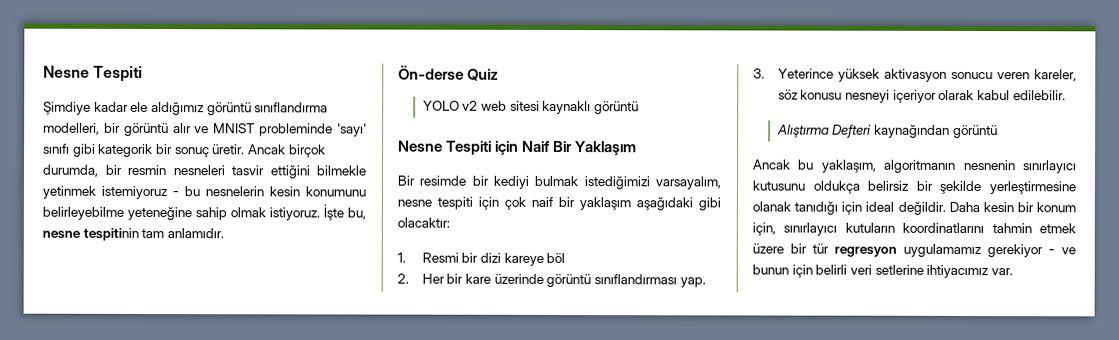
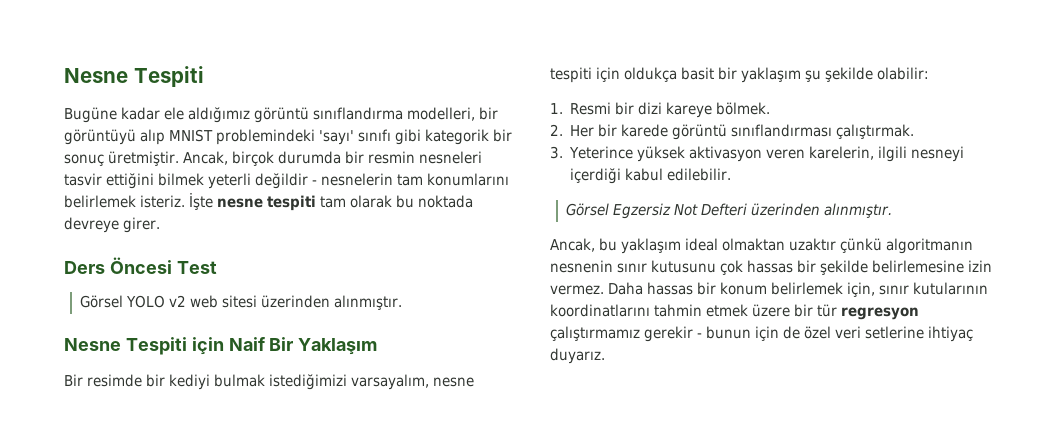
[43,101,91,115] Şimdiye -> [64,107,117,123] Bugüne
[123,122,334,137] görüntü alır ve MNIST probleminde -> [64,129,315,145] görüntüyü alıp MNIST problemindeki
[212,144,326,158] [42,164,99,177] üretir. Ancak birçok durumda, -> [108,151,341,166] üretmiştir. Ancak, birçok durumda
[316,165,367,176] [42,185,366,200] [42,204,366,221] [42,227,224,241] [398,64,500,81] bilmekle yetinmek istemiyoruz - bu nesnelerin kesin konumunu belirleyebilme yeteneğine sahip olmak istiyoruz. İşte bu, nesne tespitinin tam anlamıdır. // Ön-derse Quiz // -> [158,173,509,189] [64,193,473,211] [64,217,160,233] [64,257,217,274] [80,295,124,308] bilmek yeterli değildir - nesnelerin tam konumlarını belirlemek isteriz. İşte nesne tespiti tam olarak bu noktada devreye girer. // Ders Öncesi Test // Görsel
[542,100,639,115] kaynaklı görüntü -> [261,295,403,310] üzerinden alınmıştır.
[504,196,721,211] [397,217,450,228] çok naif bir yaklaşım aşağıdaki gibi olacaktır: -> [624,67,929,83] oldukça basit bir yaklaşım şu şekilde olabilir:
[546,252,566,264] böl -> [716,102,771,115] bölmek.
[465,273,544,284] kare üzerinde -> [621,124,669,137] karede
[679,277,706,288] yap. -> [836,124,915,139] çalıştırmak.
[950,69,1077,82] [777,89,1066,103] [776,124,998,139] [753,159,1077,174] [752,180,1076,195] [752,201,1076,215] [752,222,895,236] sonucu veren kareler, söz konusu nesneyi içeriyor olarak kabul edilebilir. // Alıştırma Defteri kaynağından görüntü // Ancak bu yaklaşım, algoritmanın nesnenin sınırlayıcı kutusunu oldukça belirsiz bir şekilde yerleştirmesine olanak tanıdığı için ideal değildir. Daha kesin bir konum için, sınırlayıcı kutuların -> [766,146,965,162] [570,168,732,184] [566,203,893,219] [550,238,973,254] [550,260,992,275] [550,282,988,297] veren karelerin, ilgili nesneyi içerdiği kabul edilebilir. // Görsel Egzersiz Not Defteri üzerinden alınmıştır. // Ancak, bu yaklaşım ideal olmaktan uzaktır çünkü algoritmanın nesnenin sınır kutusunu çok hassas bir şekilde belirlemesine izin vermez. Daha hassas bir konum belirlemek için, sınır kutularının
[903,243,1076,258] [752,264,1013,279] uygulamamız gerekiyor - ve bunun için belirli veri setlerine ihtiyacımız var. -> [550,326,973,342] [550,348,605,364] çalıştırmamız gerekir - bunun için de özel veri setlerine ihtiyaç duyarız.

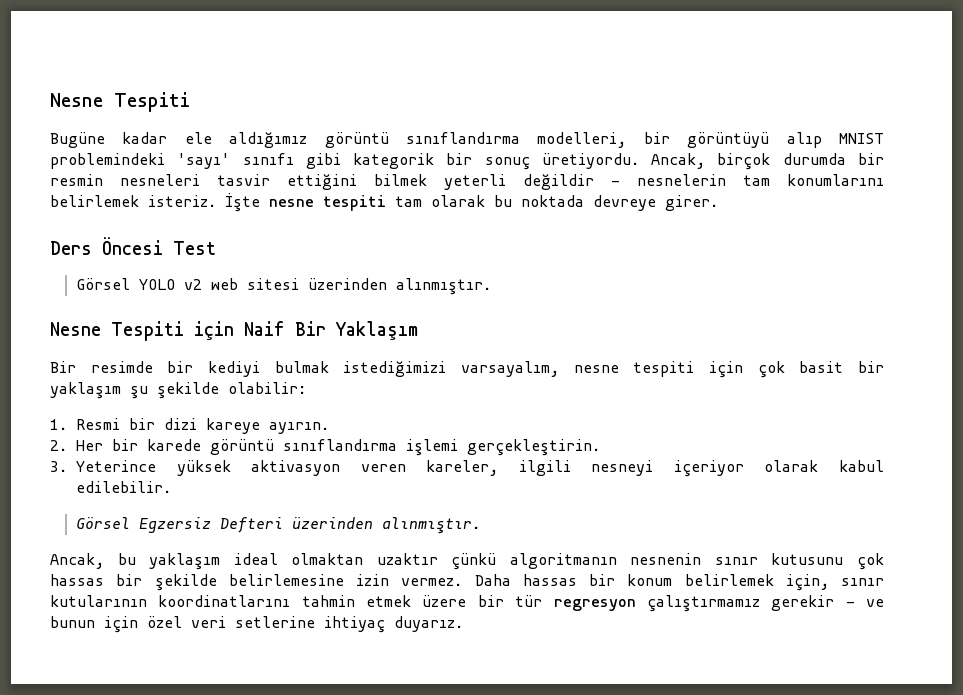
[108,151,179,166] üretmiştir. -> [541,153,639,169] üretiyordu.
[624,67,677,82] oldukça -> [757,361,785,378] çok
[716,102,771,115] bölmek. -> [269,422,330,434] ayırın.
[731,124,915,139] sınıflandırması çalıştırmak. -> [283,439,601,456] sınıflandırma işlemi gerçekleştirin.
[809,146,875,160] karelerin, -> [426,460,499,476] kareler,
[570,168,622,184] içerdiği -> [673,460,819,477] içeriyor olarak
[674,204,699,216] Not -> (212, 525) none
(702, 335) none -> [866,599,885,607] ve
[783,326,800,339] de -> (138, 624) none

